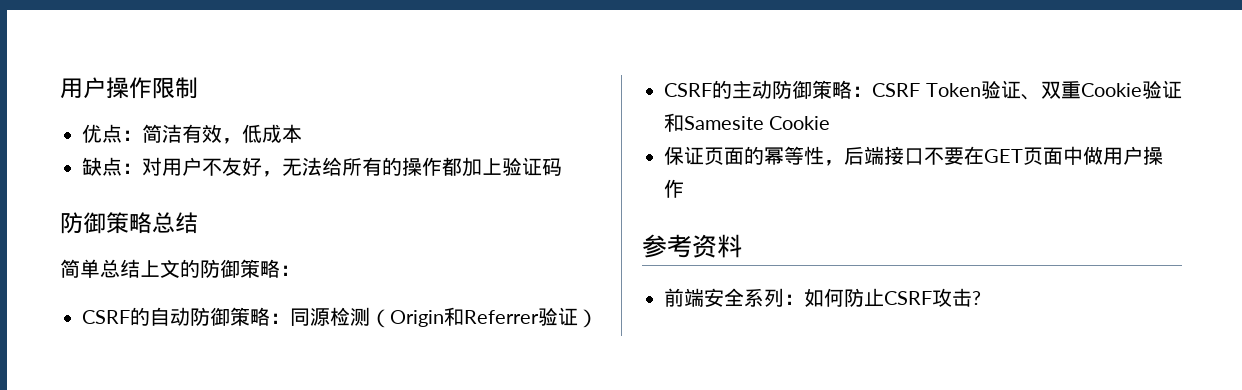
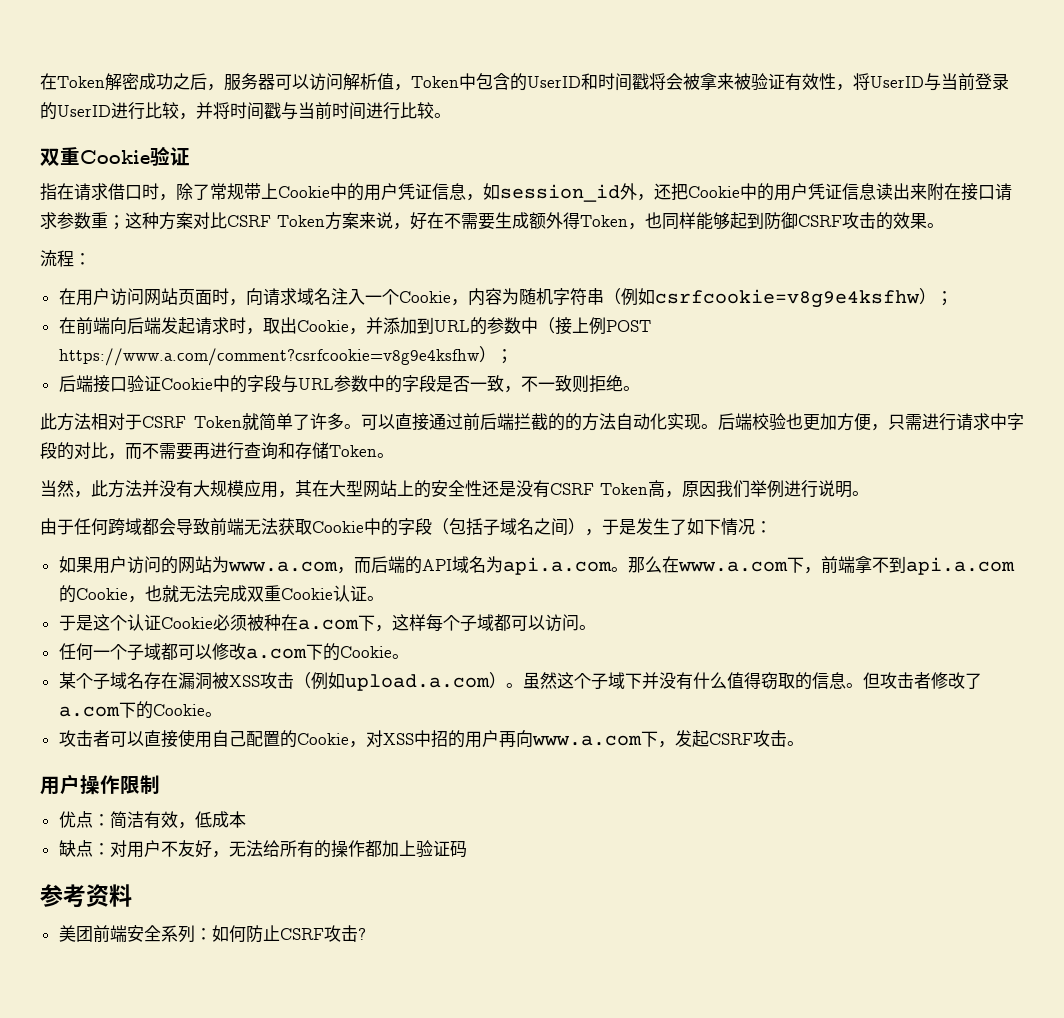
(60, 88) none -> [40,73,1009,91] [40,102,451,120] [40,146,190,166] [40,183,1012,202] [40,212,944,230] [40,250,91,267] [58,288,953,308] [58,317,651,335] [58,346,513,366] [58,375,640,393] [40,413,1024,431] [40,442,394,460] [40,480,869,498] [40,518,772,536] [58,556,1015,575] [58,585,384,603] [58,614,596,632] [58,643,409,661] [58,672,982,691] [58,701,222,719] [58,729,804,748] 在Token解密成功之后，服务器可以访问解析值，Token中包含的UserID和时间戳将会被拿来被验证有效性，将UserID与当前登录的UserID进行比较，并将时间戳与当前时间进行比较。 // 双重Cookie验证 // 指在请求借口时，除了常规带上Cookie中的用户凭证信息，如session_id外，还把Cookie中的用户凭证信息读出来附在接口请求参数重；这种方案对比CSRF Token方案来说，好在不需要生成额外得Token，也同样能够起到防御CSRF攻击的效果。 // 流程： // 在用户访问网站页面时，向请求域名注入一个Cookie，内容为随机字符串（例如csrfcookie=v8g9e4ksfhw）； // 在前端向后端发起请求时，取出Cookie，并添加到URL的参数中（接上例POST https://www.a.com/comment?csrfcookie=v8g9e4ksfhw）； // 后端接口验证Cookie中的字段与URL参数中的字段是否一致，不一致则拒绝。 // 此方法相对于CSRF Token就简单了许多。可以直接通过前后端拦截的的方法自动化实现。后端校验也更加方便，只需进行请求中字段的对比，而不需要再进行查询和存储Token。 // 当然，此方法并没有大规模应用，其在大型网站上的安全性还是没有CSRF Token高，原因我们举例进行说明。 // 由于任何跨域都会导致前端无法获取Cookie中的字段（包括子域名之间），于是发生了如下情况： // 如果用户访问的网站为www.a.com，而后端的API域名为api.a.com。那么在www.a.com下，前端拿不到api.a.com的Cookie，也就无法完成双重Cookie认证。 // 于是这个认证Cookie必须被种在a.com下，这样每个子域都可以访问。 // 任何一个子域都可以修改a.com下的Cookie。 // 某个子域名存在漏洞被XSS攻击（例如upload.a.com）。虽然这个子域下并没有什么值得窃取的信息。但攻击者修改了a.com下的Cookie。 // 攻击者可以直接使用自己配置的Cookie，对XSS中招的用户再向www.a.com下，发起CSRF攻击。 //
[60,212,198,234] [60,259,300,278] [82,307,598,328] [664,80,1182,100] [664,113,831,132] [664,146,1163,166] [664,179,684,198] // 防御策略总结 // 简单总结上文的防御策略： // CSRF的自动防御策略：同源检测（Origin和Referrer验证） // CSRF的主动防御策略：CSRF Token验证、双重Cookie验证和Samesite Cookie // 保证页面的幂等性，后端接口不要在GET页面中做用户操作 -> (467, 849) none
(742, 246) none -> [58,925,93,942] 美团

